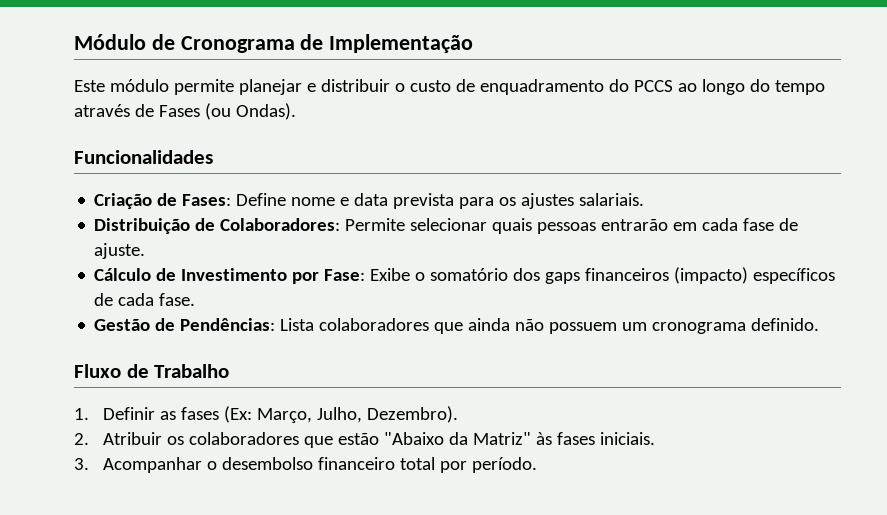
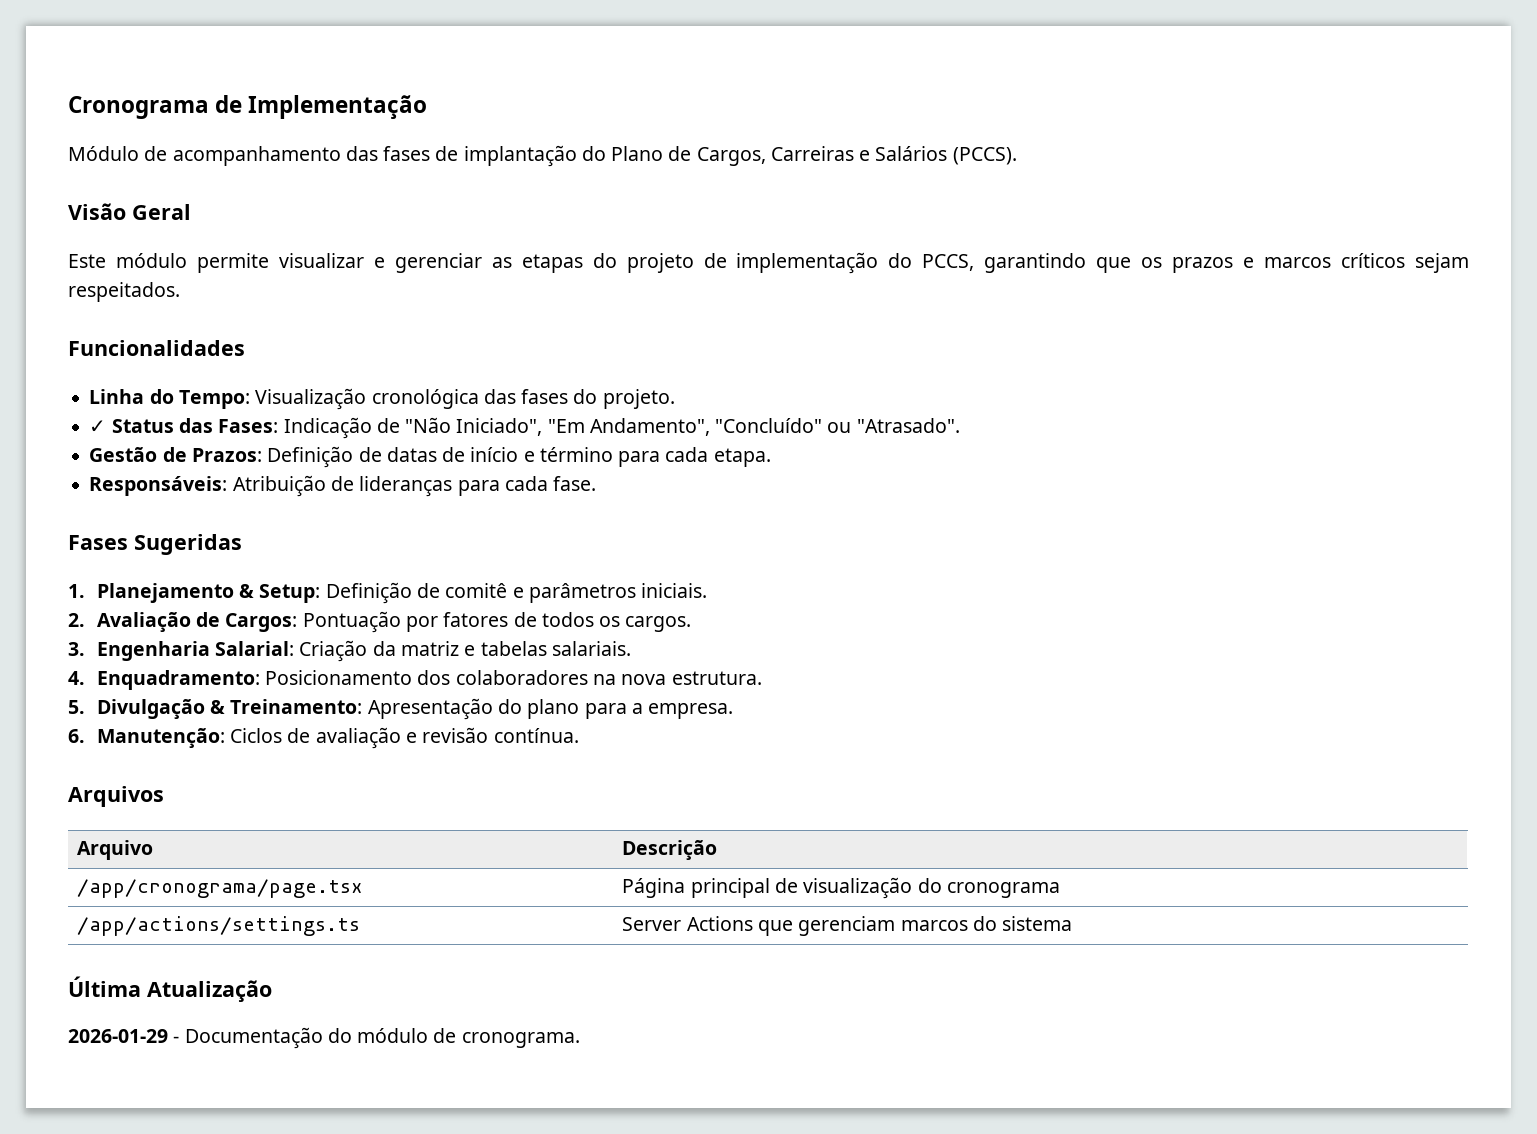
[74,34,175,50] Módulo de -> (68, 107) none
[74,79,825,95] [74,103,296,120] [74,150,213,164] [94,193,645,209] [94,218,799,234] [94,243,146,259] [94,267,836,284] [94,293,196,306] [94,318,820,334] [74,364,230,378] [74,406,459,423] [74,432,656,448] [74,457,538,473] Este módulo permite planejar e distribuir o custo de enquadramento do PCCS ao longo do tempo através de Fases (ou Ondas). // Funcionalidades // Criação de Fases: Define nome e data prevista para os ajustes salariais. // Distribuição de Colaboradores: Permite selecionar quais pessoas entrarão em cada fase de ajuste. // Cálculo de Investimento por Fase: Exibe o somatório dos gaps financeiros (impacto) específicos de cada fase. // Gestão de Pendências: Lista colaboradores que ainda não possuem um cronograma definido. // Fluxo de Trabalho // 1. Definir as fases (Ex: Março, Julho, Dezembro). // 2. Atribuir os colaboradores que estão "Abaixo da Matriz" às fases iniciais. // 3. Acompanhar o desembolso financeiro total por período. -> [68,145,1017,167] [68,203,191,220] [68,252,1470,274] [68,282,180,302] [68,340,245,356] [89,388,675,410] [89,417,960,439] [89,446,771,468] [89,475,597,497] [68,534,242,555] [68,582,708,604] [68,611,692,633] [68,640,631,662] [68,670,762,690] [68,698,734,720] [68,727,579,749] [68,786,164,807] [77,840,154,860] [622,840,718,860] [77,879,364,898] [622,877,1060,899] [77,916,361,936] [622,916,1073,936] [68,976,272,1002] [68,1027,580,1049] Módulo de acompanhamento das fases de implantação do Plano de Cargos, Carreiras e Salários (PCCS). // Visão Geral // Este módulo permite visualizar e gerenciar as etapas do projeto de implementação do PCCS, garantindo que os prazos e marcos críticos sejam respeitados. // Funcionalidades // Linha do Tempo: Visualização cronológica das fases do projeto. // ✓ Status das Fases: Indicação de "Não Iniciado", "Em Andamento", "Concluído" ou "Atrasado". // Gestão de Prazos: Definição de datas de início e término para cada etapa. // Responsáveis: Atribuição de lideranças para cada fase. // Fases Sugeridas // 1. Planejamento & Setup: Definição de comitê e parâmetros iniciais. // 2. Avaliação de Cargos: Pontuação por fatores de todos os cargos. // 3. Engenharia Salarial: Criação da matriz e tabelas salariais. // 4. Enquadramento: Posicionamento dos colaboradores na nova estrutura. // 5. Divulgação & Treinamento: Apresentação do plano para a empresa. // 6. Manutenção: Ciclos de avaliação e revisão contínua. // Arquivos // Arquivo | Descrição // /app/cronograma/page.tsx | Página principal de visualização do cronograma // /app/actions/settings.ts | Server Actions que gerenciam marcos do sistema // Última Atualização // 2026-01-29 - Documentação do módulo de cronograma.

